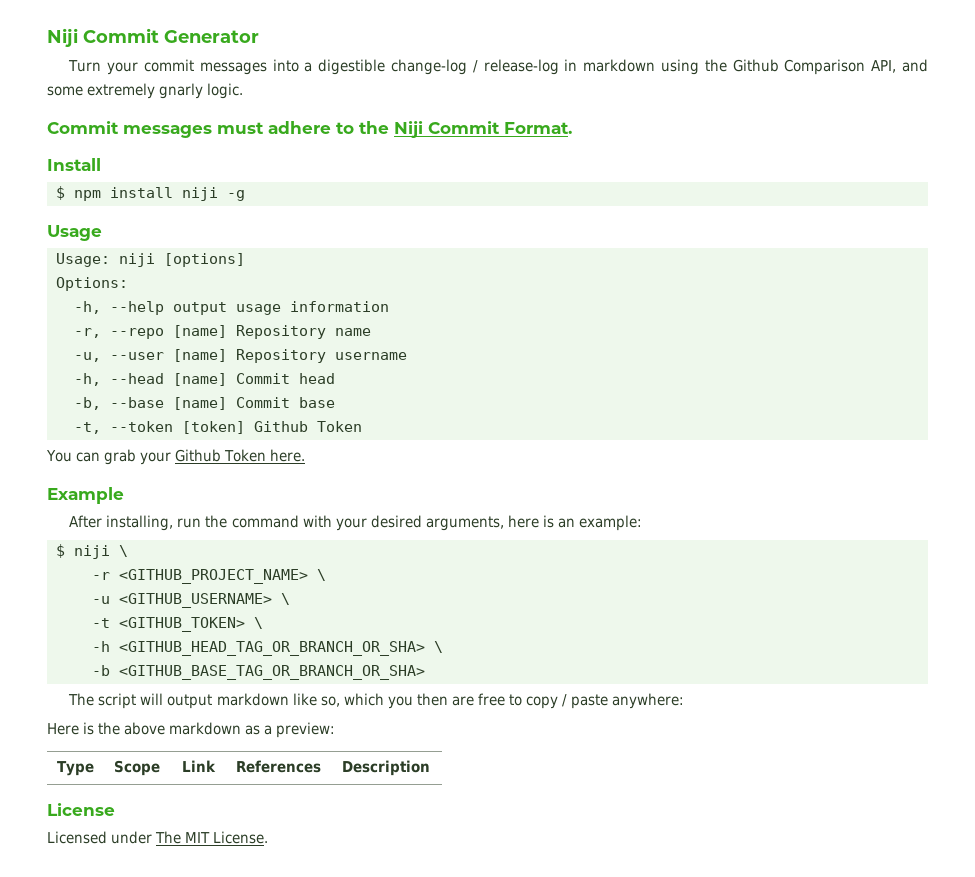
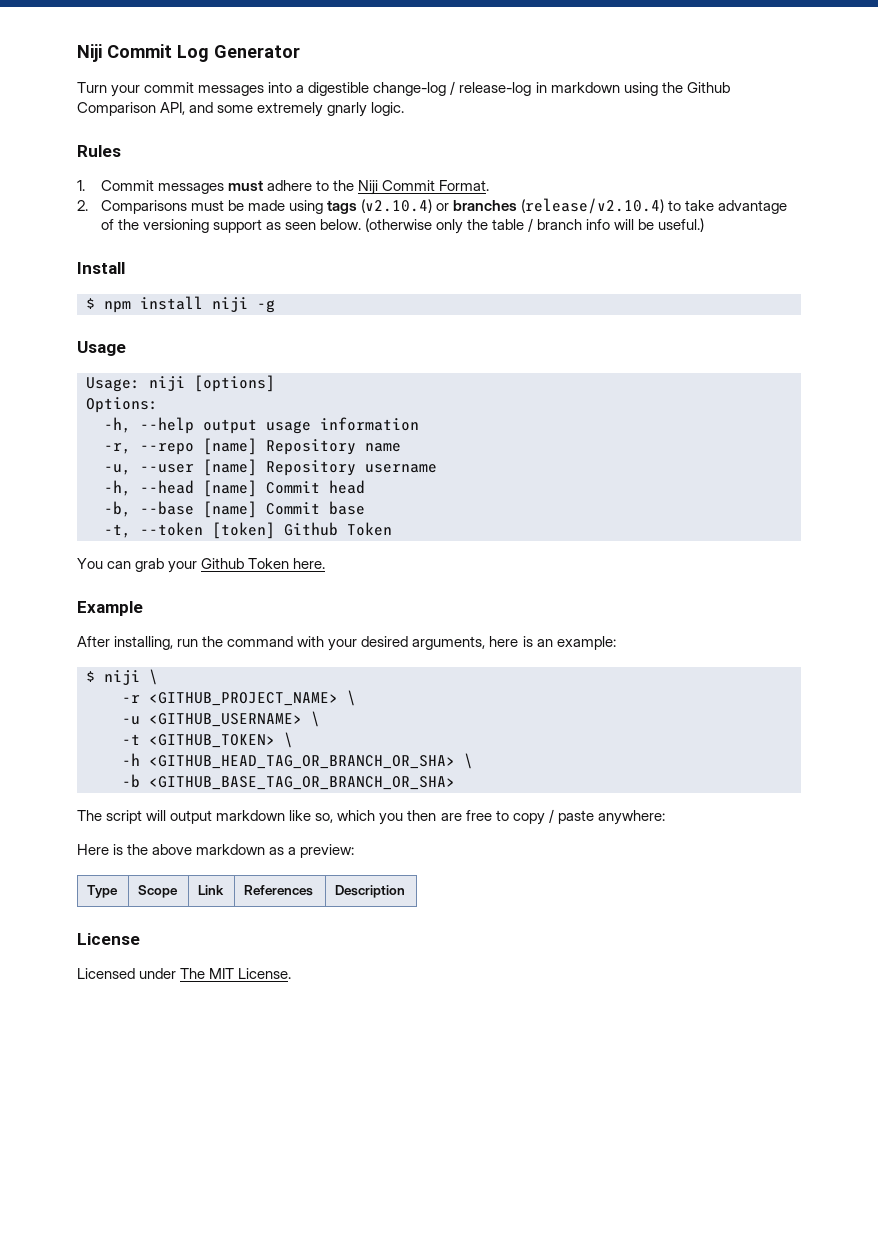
[47,28,159,47] Niji Commit -> [77,44,209,62] Niji Commit Log
(244, 91) none -> [77,145,121,157] [77,180,85,191] Rules // 1.
(572, 128) none -> [77,198,788,214] [100,218,705,234] // 2. Comparisons must be made using tags (v2.10.4) or branches (release/v2.10.4) to take advantage of the versioning support as seen below. (otherwise only the table / branch info will be useful.)

